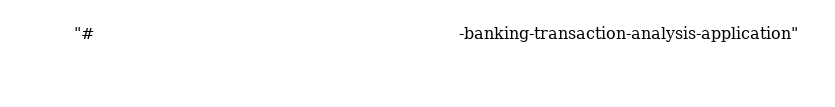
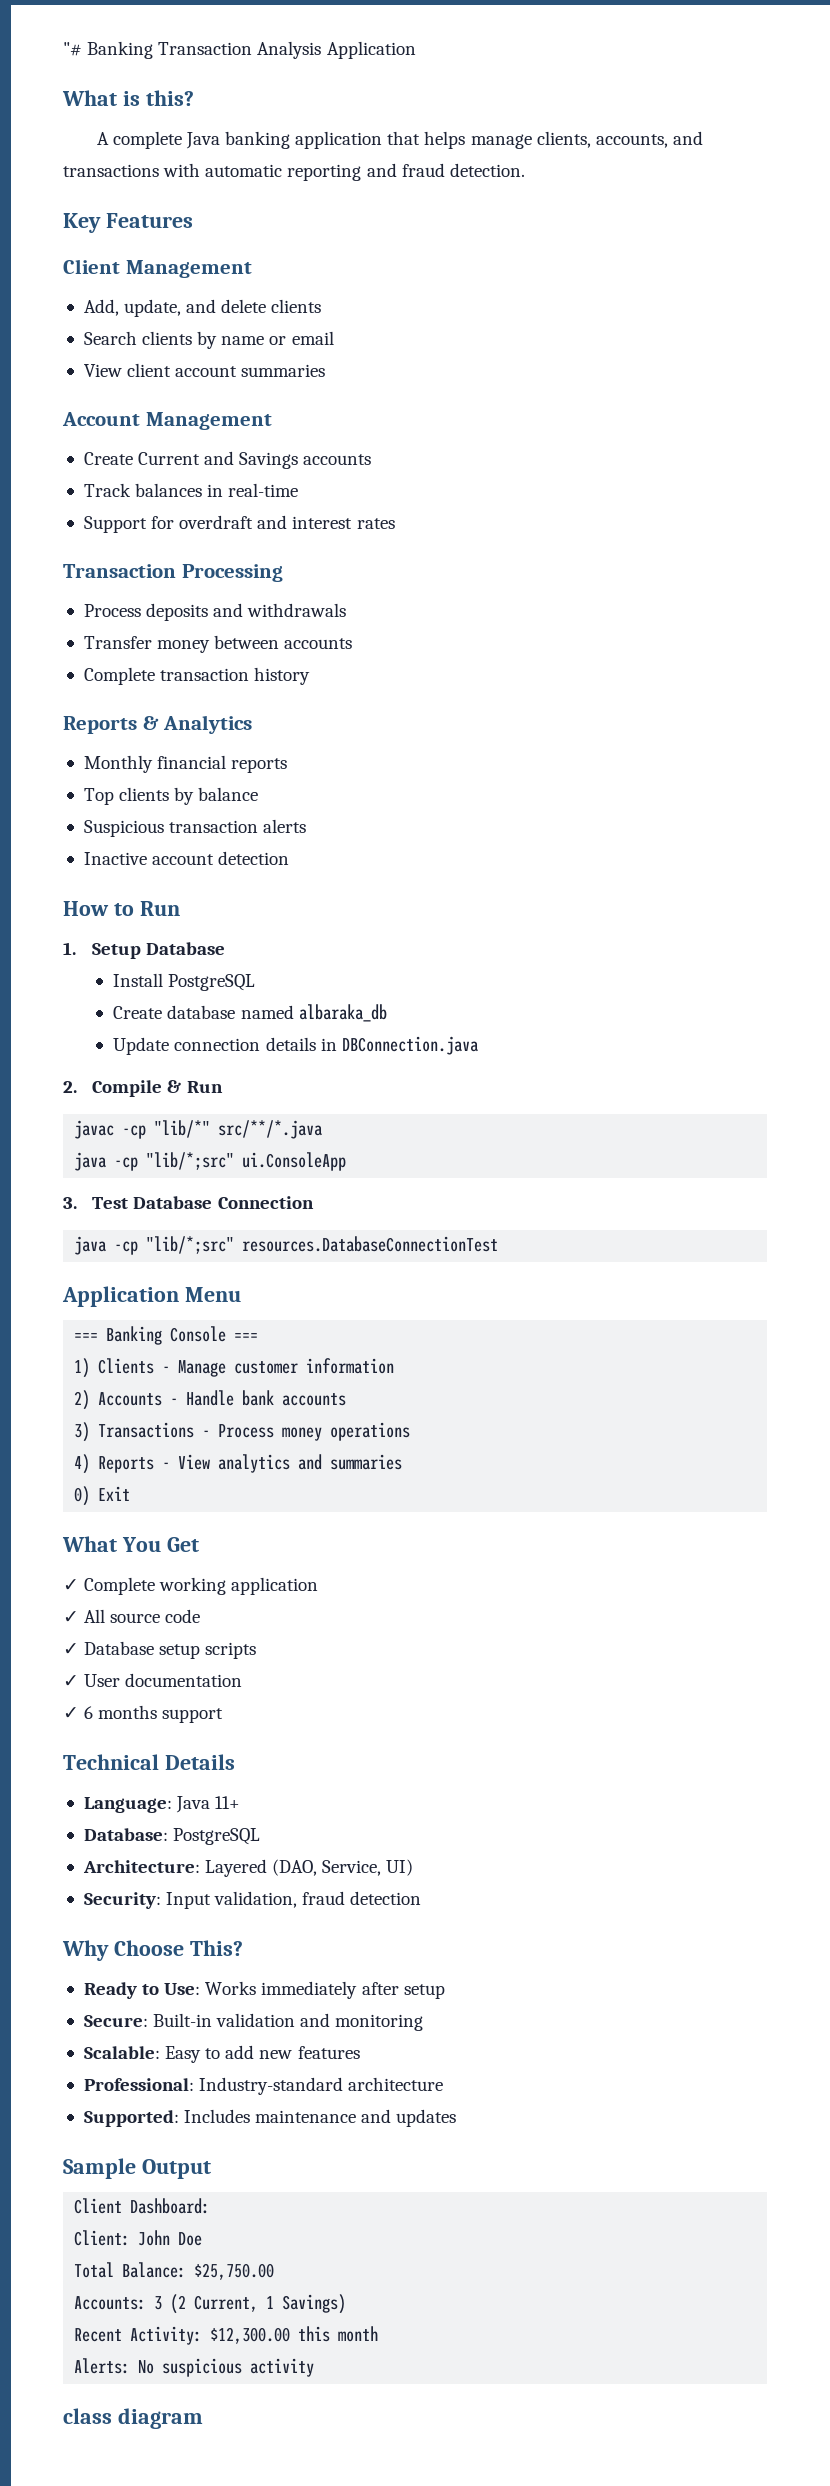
[459,26,798,42] -banking-transaction-analysis-application" -> [87,41,416,59] [62,90,194,106] [96,131,703,149] [63,163,525,181] [63,213,193,233] [63,259,252,278] [83,299,322,317] [83,331,334,349] [83,363,326,377] [62,412,272,430] [83,451,372,469] [83,483,299,497] [83,515,395,533] [63,564,283,582] [83,603,347,621] [83,635,353,653] [83,667,311,685] [63,715,253,734] [83,755,288,773] [83,787,259,805] [83,819,307,837] [83,851,290,865] [63,901,180,916] [63,942,226,959] [113,973,256,991] [113,1004,387,1022] [113,1036,478,1055] [63,1080,223,1097] [74,1120,323,1139] [74,1152,347,1171] [63,1196,314,1209] [74,1236,499,1255] [62,1286,241,1307] [74,1326,259,1345] [74,1358,395,1378] [74,1390,347,1410] [74,1422,411,1442] [74,1454,403,1474] [74,1486,131,1506] [62,1536,199,1552] [63,1577,319,1595] [63,1609,201,1623] [63,1641,257,1659] [63,1673,243,1687] [63,1705,224,1723] [63,1754,235,1770] [83,1796,241,1813] [83,1828,261,1845] [82,1859,414,1877] [83,1891,422,1909] [62,1940,243,1961] [83,1981,445,1999] [83,2013,424,2031] [83,2045,360,2063] [83,2077,444,2095] [83,2109,457,2127] [63,2158,211,2179] [74,2198,211,2214] [74,2230,203,2246] [74,2262,275,2280] [74,2294,347,2314] [74,2326,379,2345] [74,2358,315,2377] [63,2408,203,2429] Banking Transaction Analysis Application // What is this? // A complete Java banking application that helps manage clients, accounts, and transactions with automatic reporting and fraud detection. // Key Features // Client Management // Add, update, and delete clients // Search clients by name or email // View client account summaries // Account Management // Create Current and Savings accounts // Track balances in real-time // Support for overdraft and interest rates // Transaction Processing // Process deposits and withdrawals // Transfer money between accounts // Complete transaction history // Reports & Analytics // Monthly financial reports // Top clients by balance // Suspicious transaction alerts // Inactive account detection // How to Run // 1. Setup Database // Install PostgreSQL // Create database named albaraka_db // Update connection details in DBConnection.java // 2. Compile & Run // javac -cp "lib/*" src/**/*.java // java -cp "lib/*;src" ui.ConsoleApp // 3. Test Database Connection // java -cp "lib/*;src" resources.DatabaseConnectionTest // Application Menu // === Banking Console === // 1) Clients - Manage customer information // 2) Accounts - Handle bank accounts // 3) Transactions - Process money operations // 4) Reports - View analytics and summaries // 0) Exit // What You Get // ✓ Complete working application // ✓ All source code // ✓ Database setup scripts // ✓ User documentation // ✓ 6 months support // Technical Details // Language: Java 11+ // Database: PostgreSQL // Architecture: Layered (DAO, Service, UI) // Security: Input validation, fraud detection // Why Choose This? // Ready to Use: Works immediately after setup // Secure: Built-in validation and monitoring // Scalable: Easy to add new features // Professional: Industry-standard architecture // Supported: Includes maintenance and updates // Sample Output // Client Dashboard: // Client: John Doe // Total Balance: $25,750.00 // Accounts: 3 (2 Current, 1 Savings) // Recent Activity: $12,300.00 this month // Alerts: No suspicious activity // class diagram

